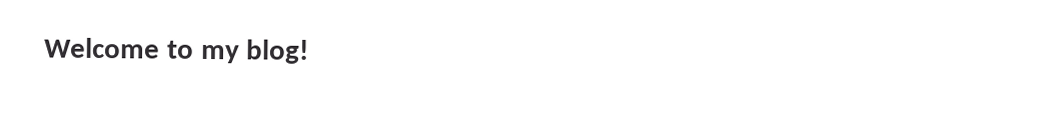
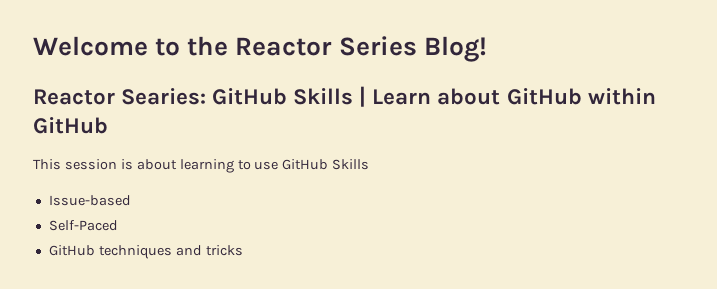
[200,39,310,64] my blog! -> [187,36,487,62] [33,86,656,107] [33,117,108,134] [33,159,370,173] [48,195,131,206] [48,220,118,231] [48,245,243,259] the Reactor Series Blog! // Reactor Searies: GitHub Skills | Learn about GitHub within GitHub // This session is about learning to use GitHub Skills // Issue-based // Self-Paced // GitHub techniques and tricks

